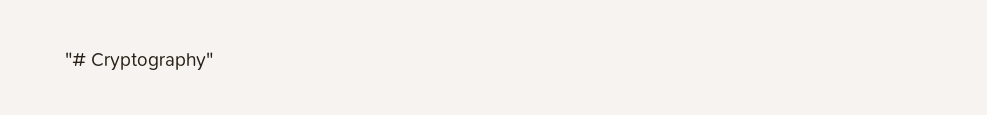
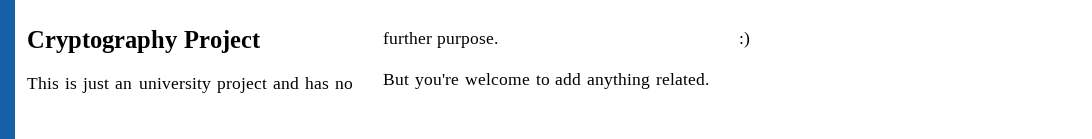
[65,52,214,71] "# Cryptography" -> [27,30,261,53] [27,77,353,93] [383,32,498,48] [383,73,709,89] [739,31,750,48] Cryptography Project // This is just an university project and has no further purpose. // But you're welcome to add anything related. :)

